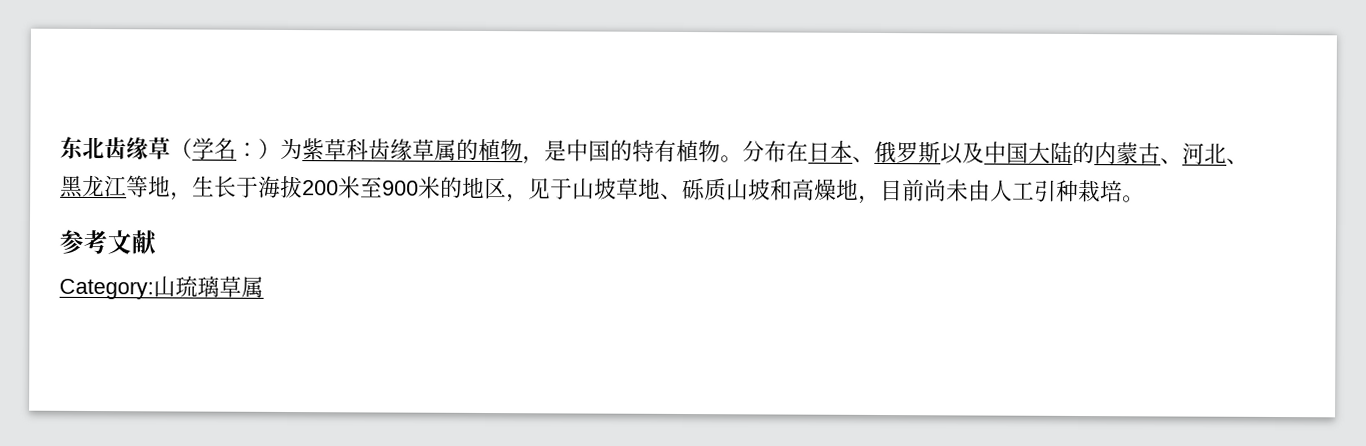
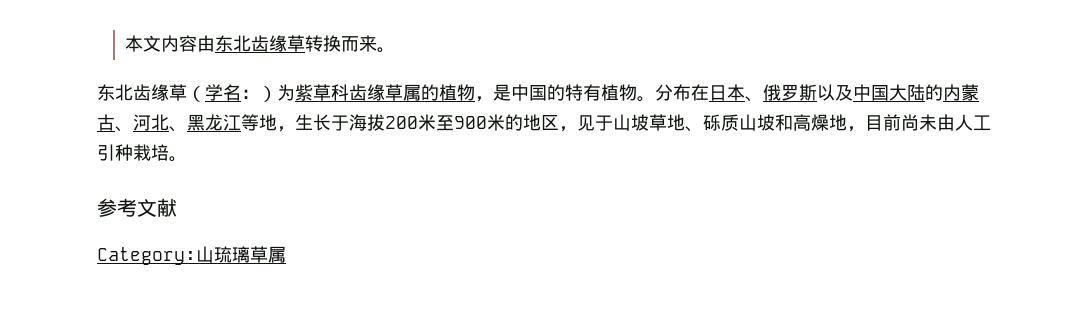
(60, 147) none -> [125,35,396,53] 本文内容由东北齿缘草转换而来。 //

